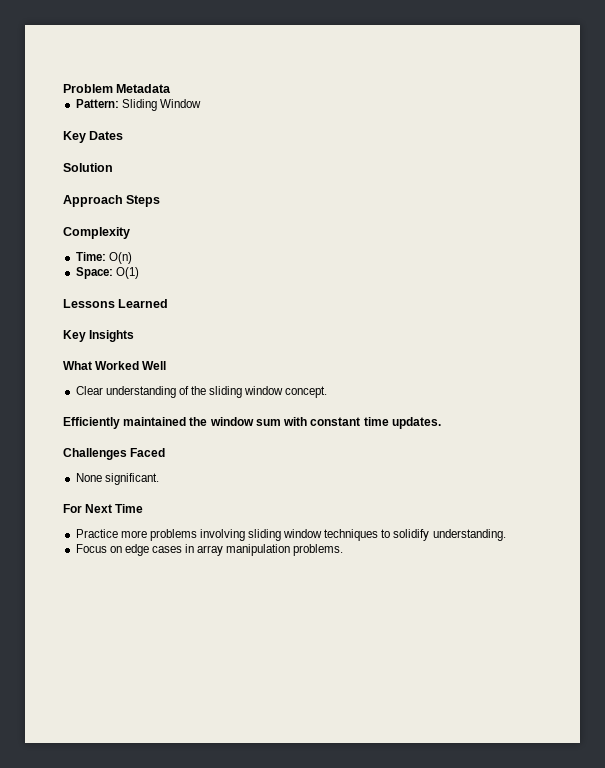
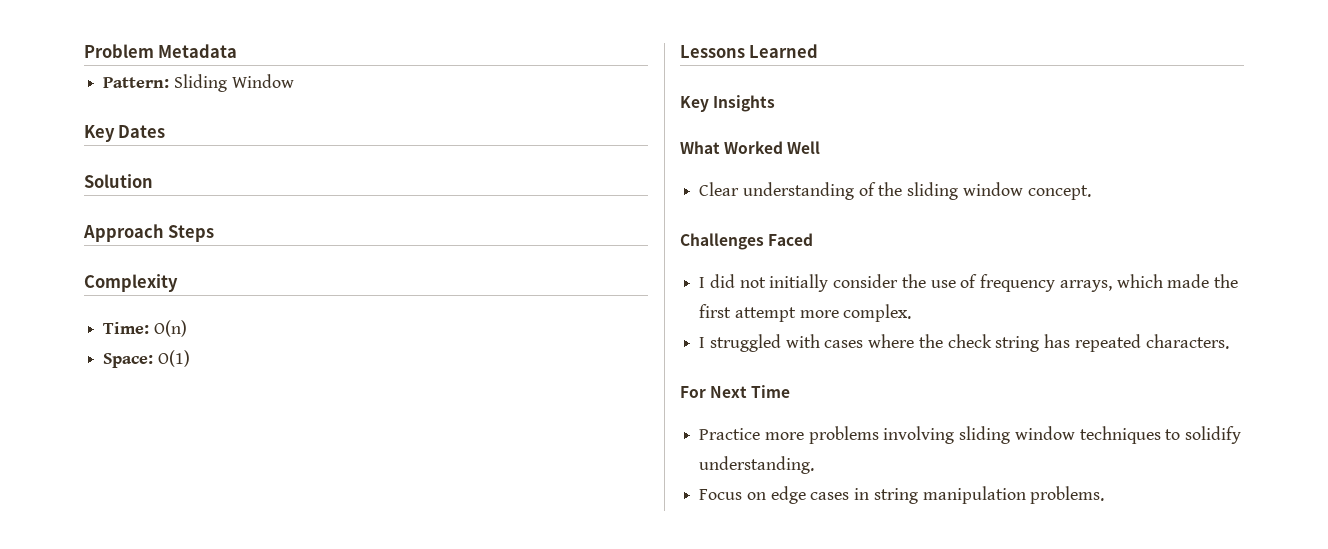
[63,417,441,429] [63,448,166,460] [75,473,159,485] Efficiently maintained the window sum with constant time updates. // Challenges Faced // None significant. -> [680,233,814,250] [699,274,1238,292] [699,304,912,322] [699,334,1229,352] Challenges Faced // I did not initially consider the use of frequency arrays, which made the first attempt more complex. // I struggled with cases where the check string has repeated characters.
[197,545,224,556] array -> [873,488,918,504] string

